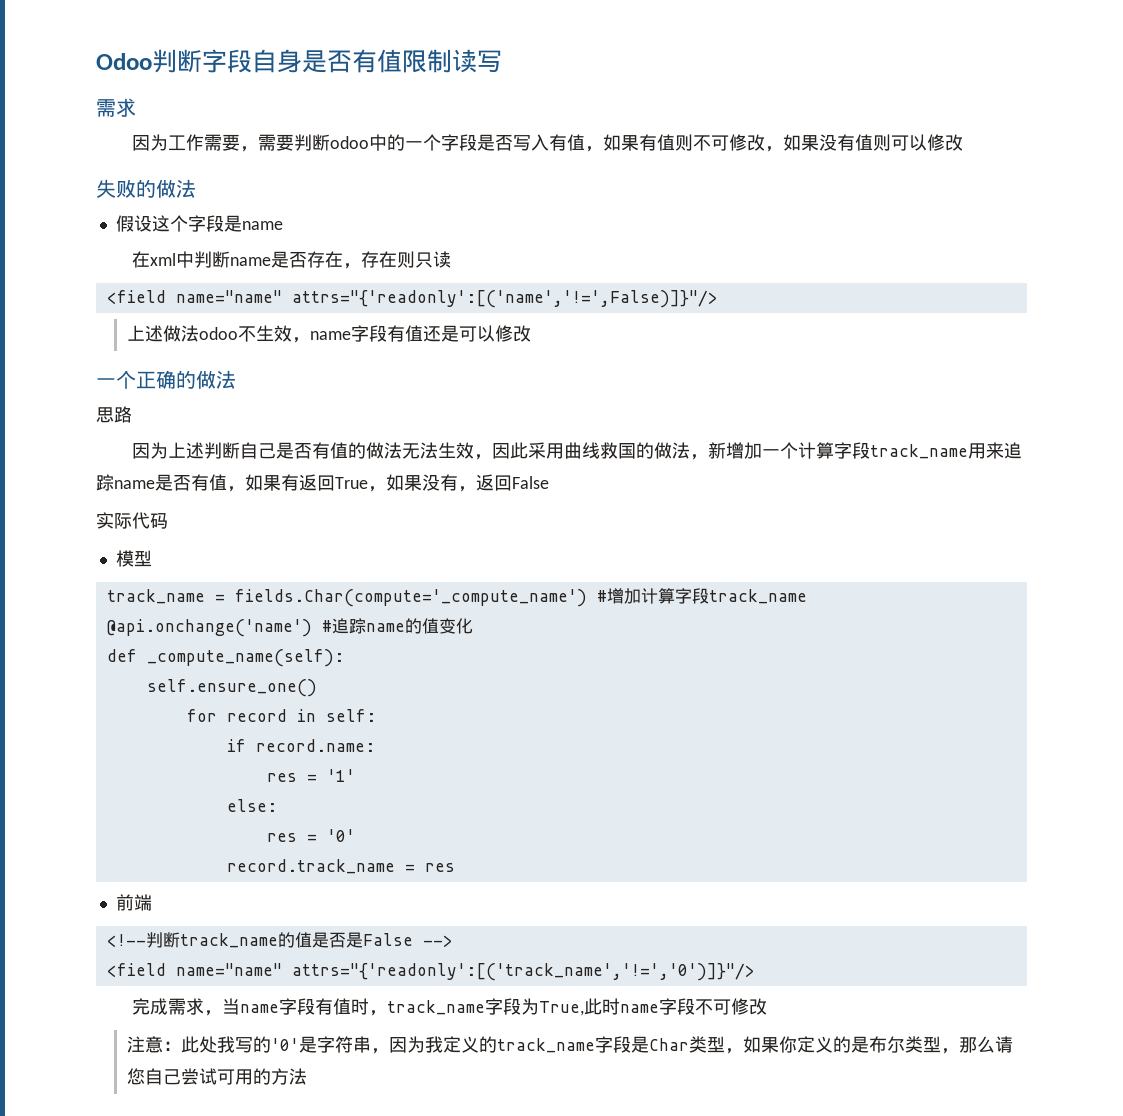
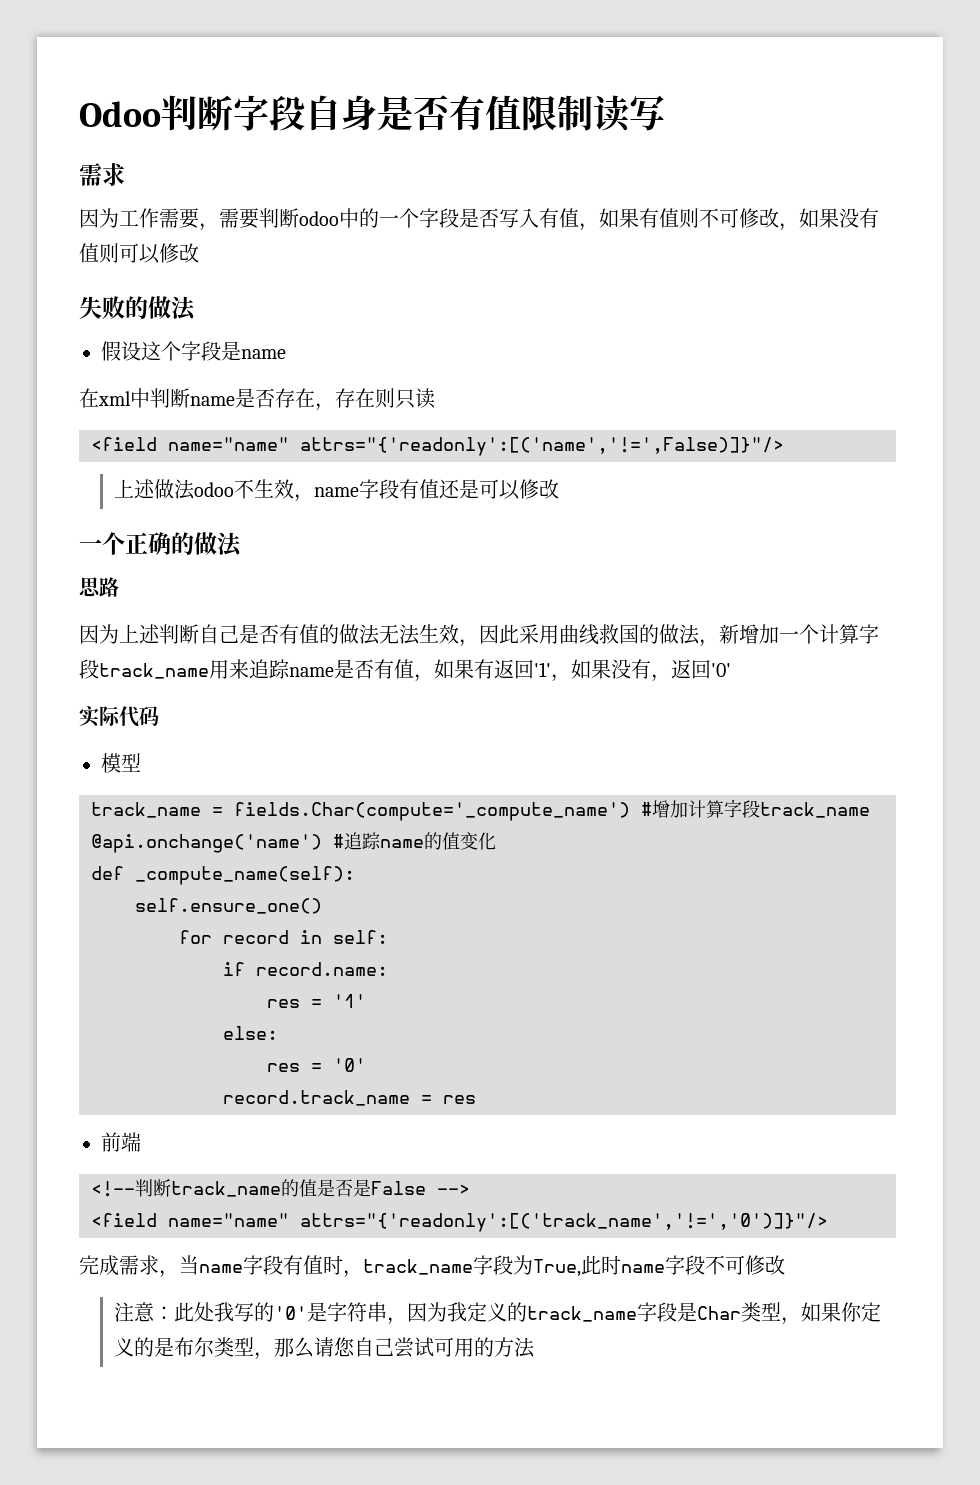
[335,477,368,489] True -> [534,662,551,677] '1'
[512,476,549,489] False -> [711,663,731,677] '0'

